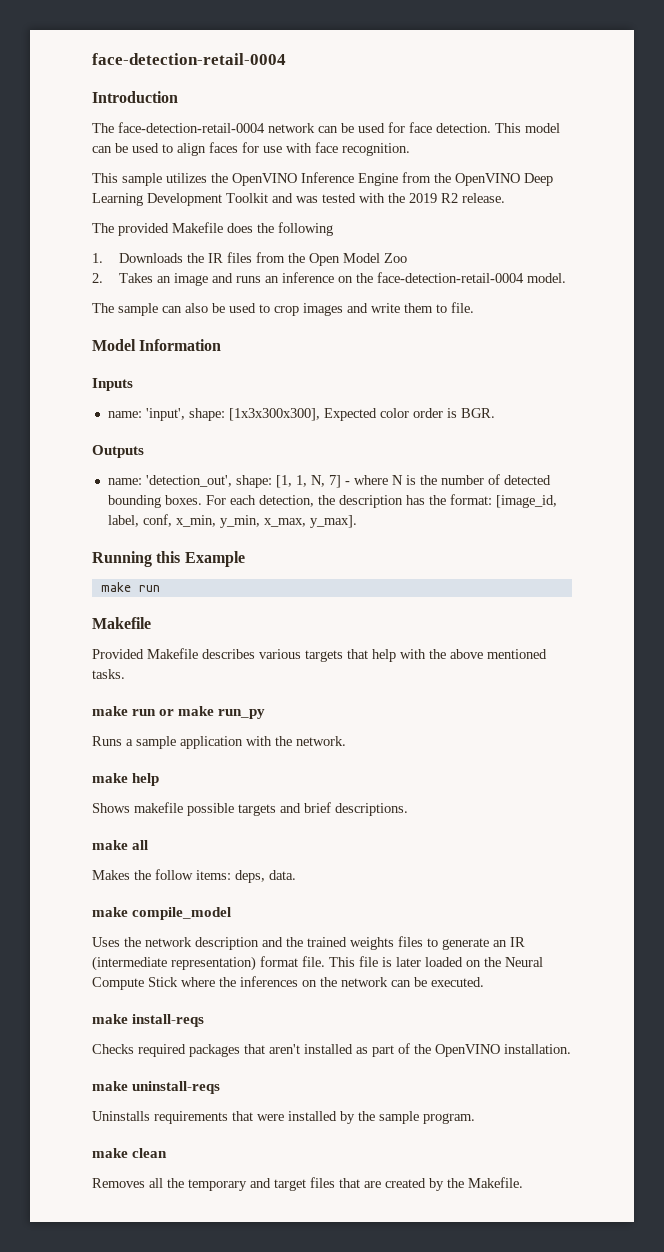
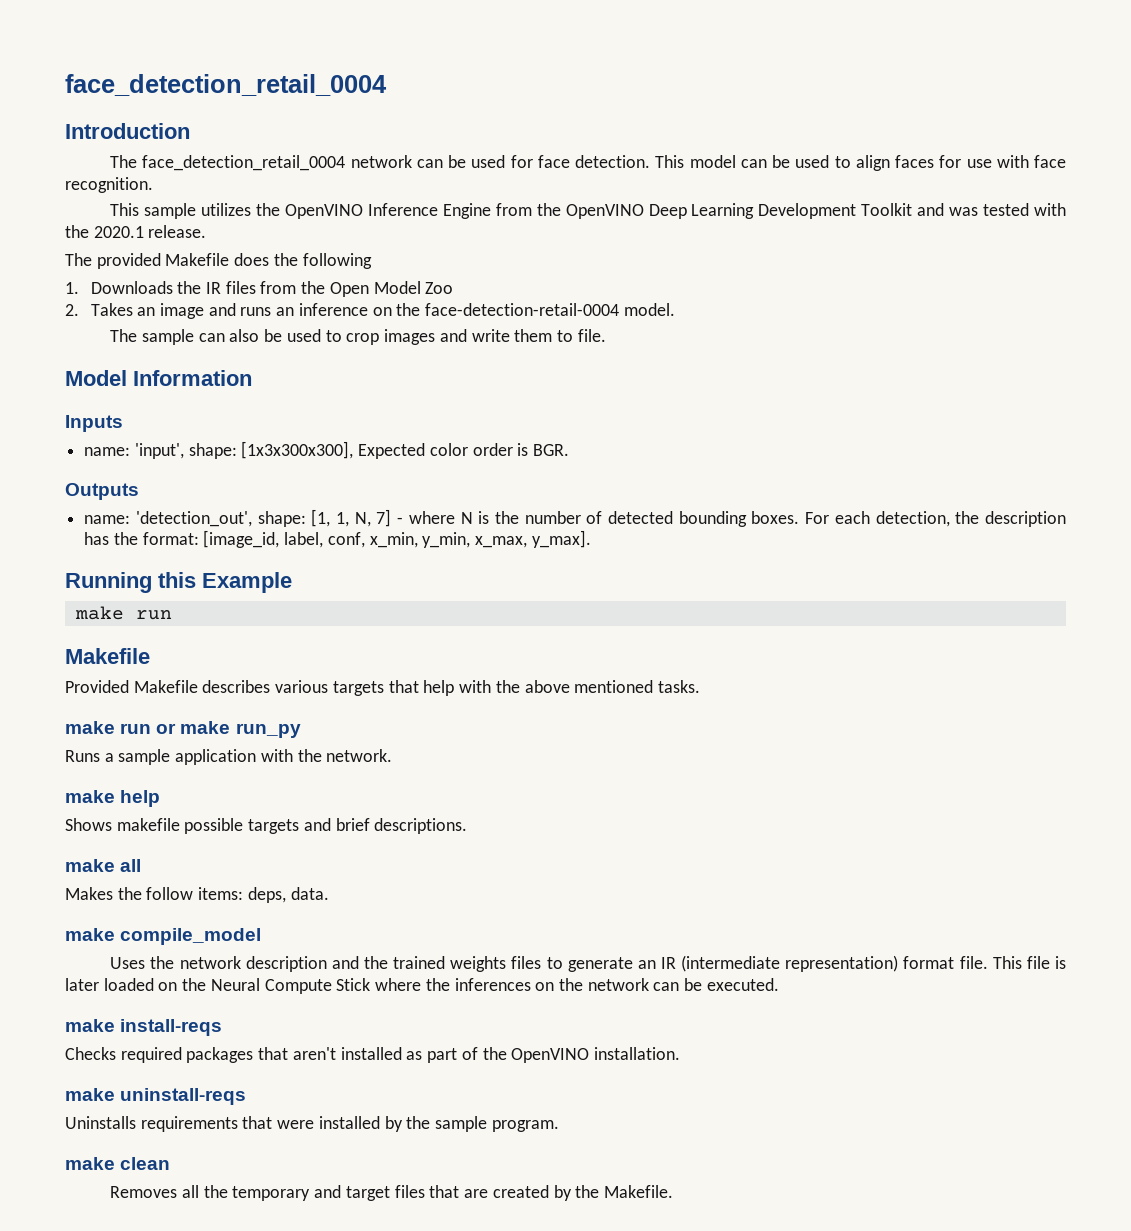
[92,53,286,65] face-detection-retail-0004 -> [65,74,387,96] face_detection_retail_0004
[118,122,265,133] face-detection-retail-0004 -> [142,155,346,171] face_detection_retail_0004
[409,193,458,203] 2019 R2 -> [93,226,144,238] 2020.1

